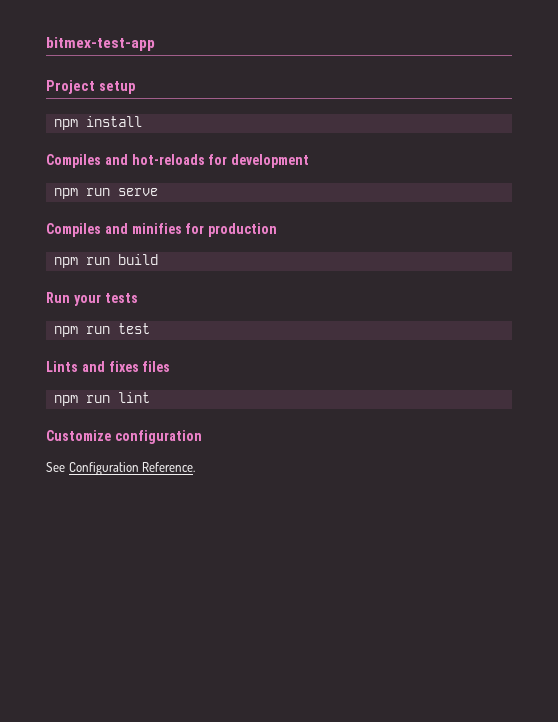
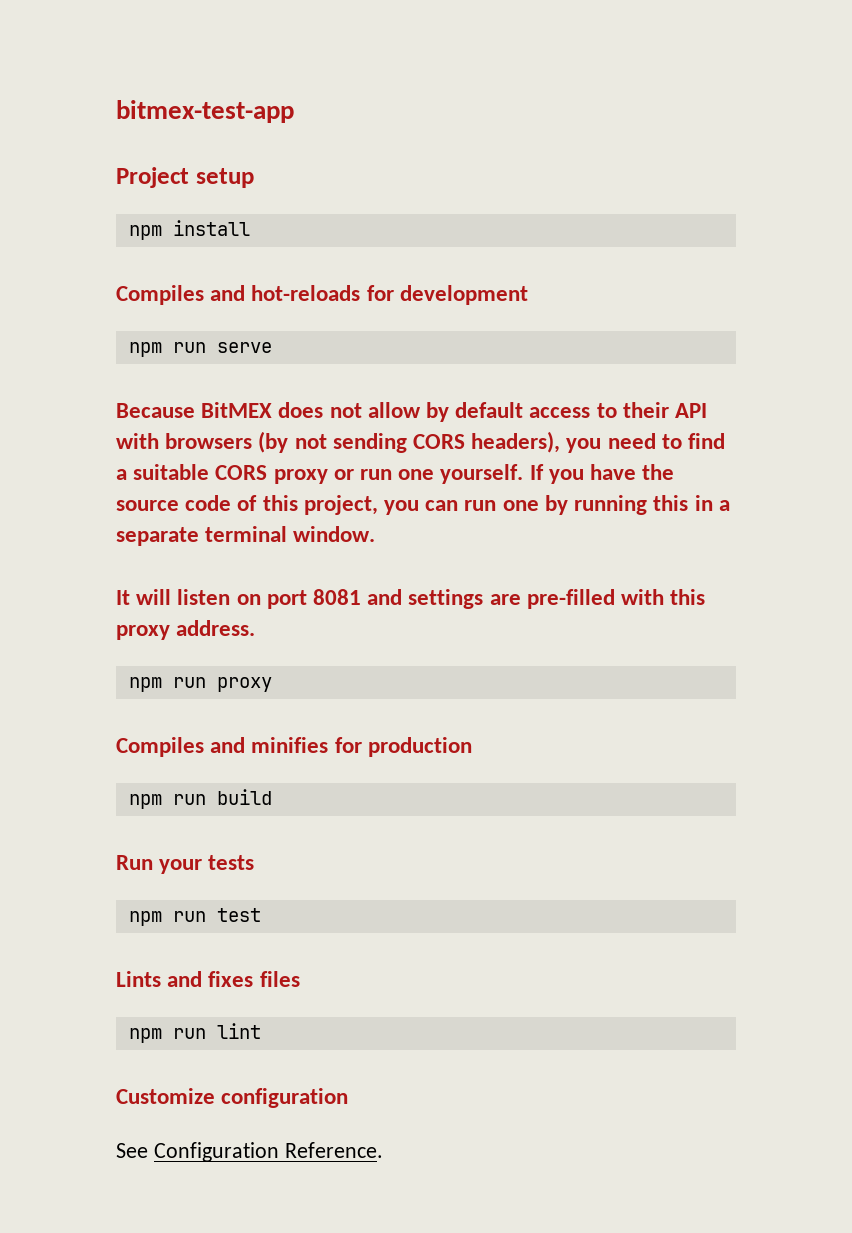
(158, 192) none -> [116,402,708,422] [116,431,726,453] [116,464,675,484] [116,495,730,515] [116,526,376,546] [116,589,706,609] [116,620,256,640] [128,677,272,692] // Because BitMEX does not allow by default access to their API with browsers (by not sending CORS headers), you need to find a suitable CORS proxy or run one yourself. If you have the source code of this project, you can run one by running this in a separate terminal window. // It will listen on port 8081 and settings are pre-filled with this proxy address. // npm run proxy

